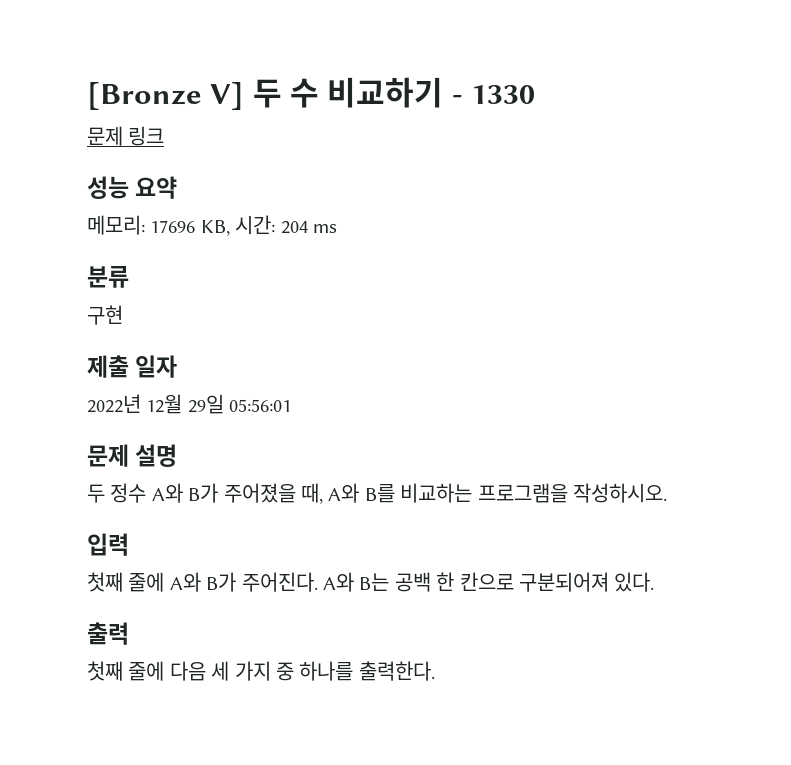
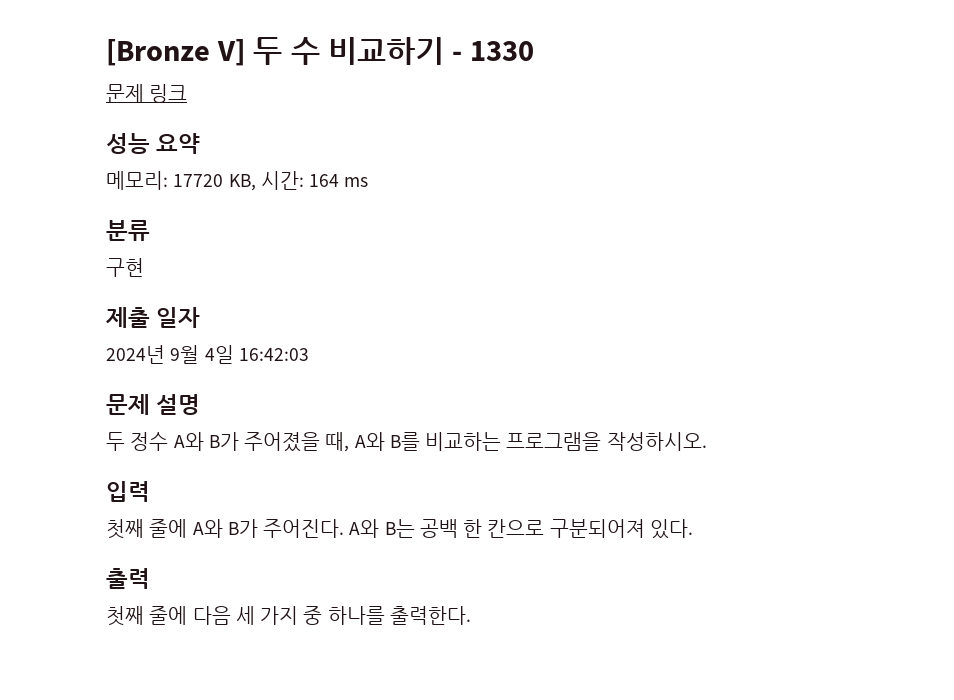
[150,220,196,233] 17696 -> [173,174,224,187] 17720
[280,221,308,234] 204 -> [309,174,340,187] 164
[87,394,292,414] 2022년 12월 29일 05:56:01 -> [106,345,309,364] 2024년 9월 4일 16:42:03

